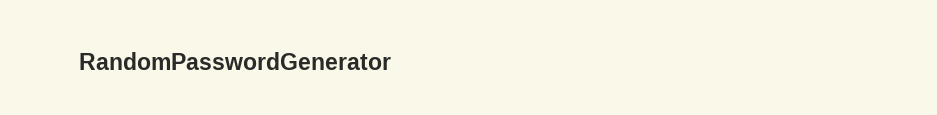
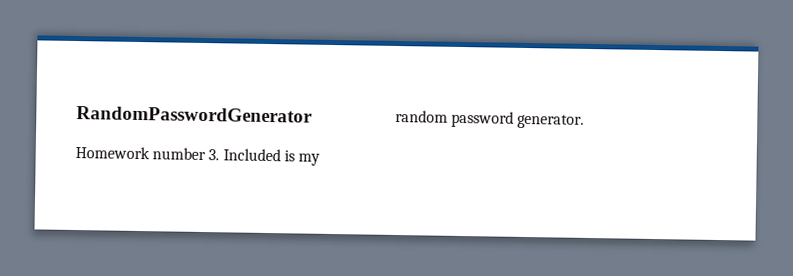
(391, 61) none -> [75,146,320,166] [395,109,585,129] // Homework number 3. Included is my random password generator.

